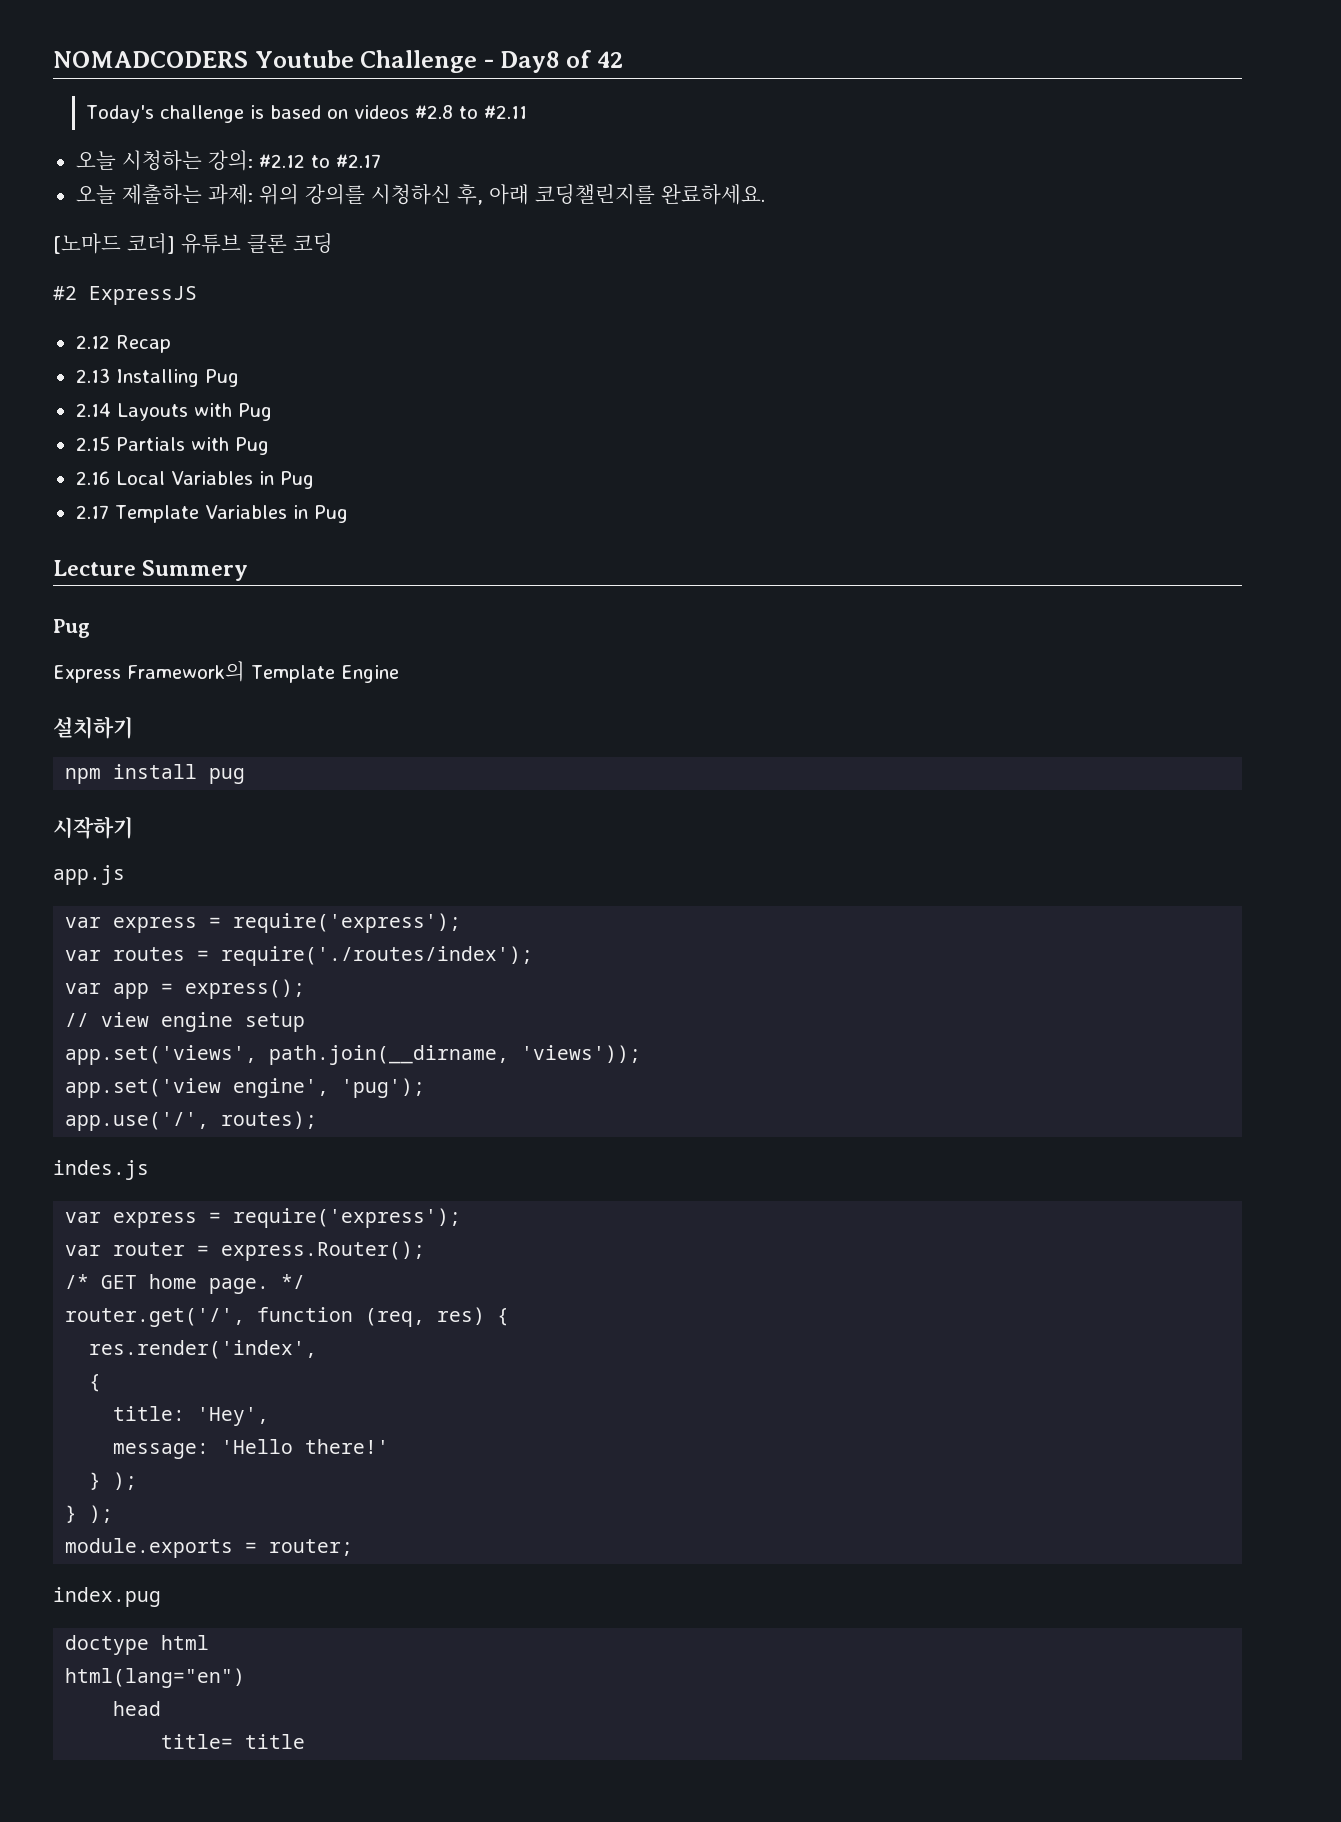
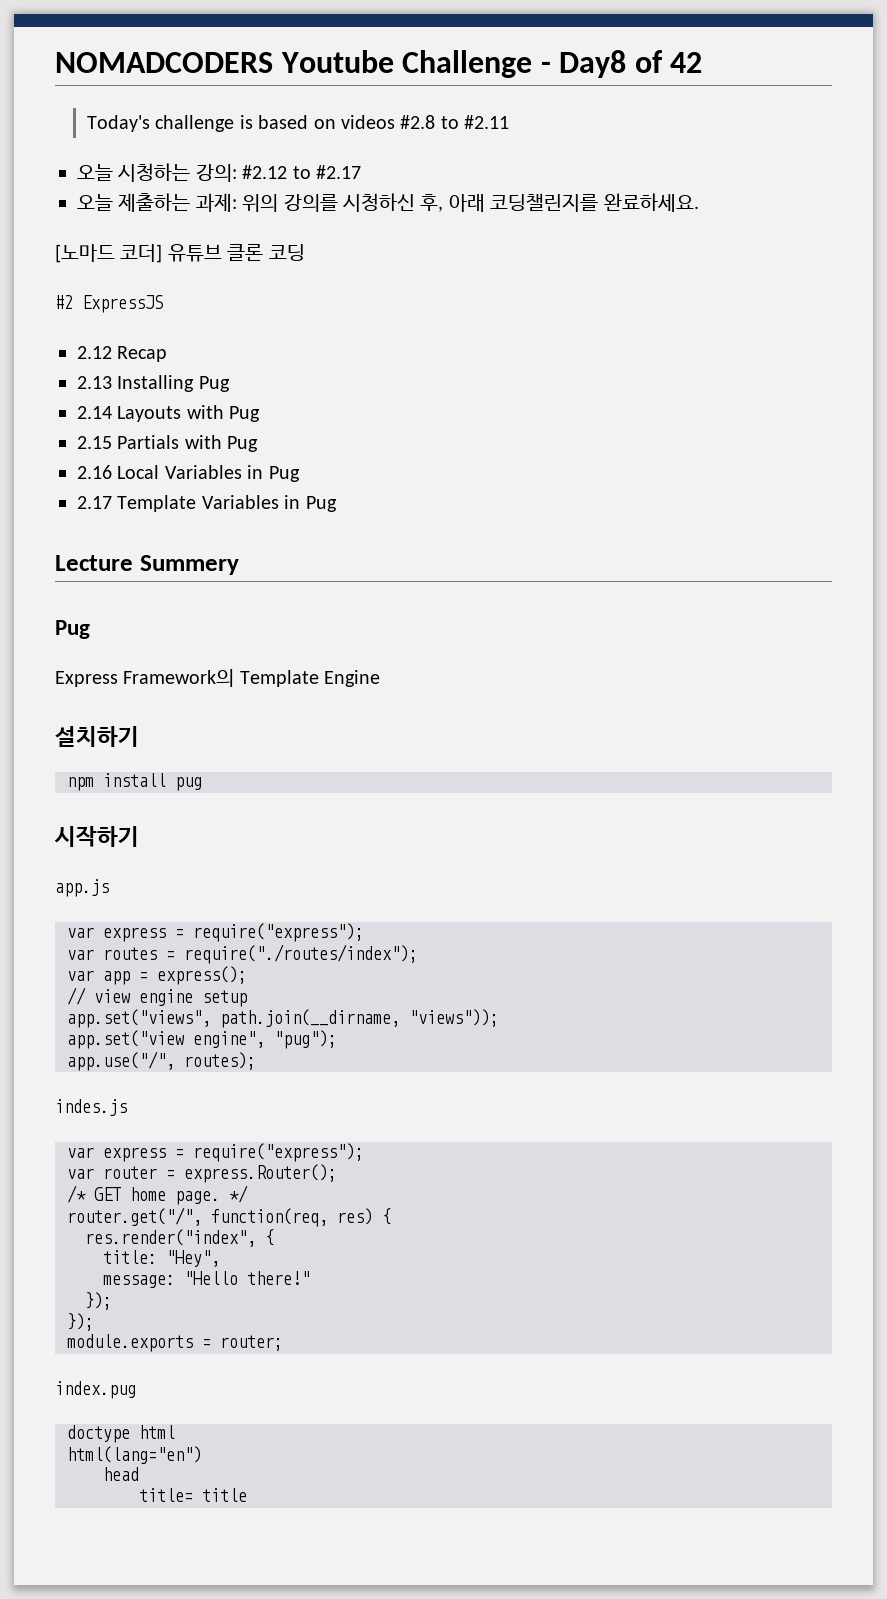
[233,913,462,933] require('express'); -> [193,923,364,942] require("express");
[221,946,534,966] require('./routes/index'); -> [184,944,418,964] require("./routes/index");
[65,1045,642,1065] [65,1078,426,1098] [65,1112,210,1131] app.set('views', path.join(__dirname, 'views')); // app.set('view engine', 'pug'); // app.use('/', -> [67,1009,499,1028] [67,1030,337,1049] [67,1051,175,1071] app.set("views", path.join(__dirname, "views")); // app.set("view engine", "pug"); // app.use("/",
[233,1208,462,1228] require('express'); -> [193,1143,364,1162] require("express");
[65,1307,426,1327] router.get('/', function (req, -> [67,1207,328,1227] router.get("/", function(req,
[89,1340,318,1359] res.render('index', // -> [85,1229,256,1247] res.render("index",
[197,1407,270,1426] 'Hey', -> [166,1250,220,1267] "Hey",
[221,1439,390,1454] [89,1472,138,1490] [65,1505,114,1523] 'Hello there!' // } ); // } ); -> [184,1271,310,1285] [85,1292,112,1310] [67,1313,94,1331] "Hello there!" // }); // });

